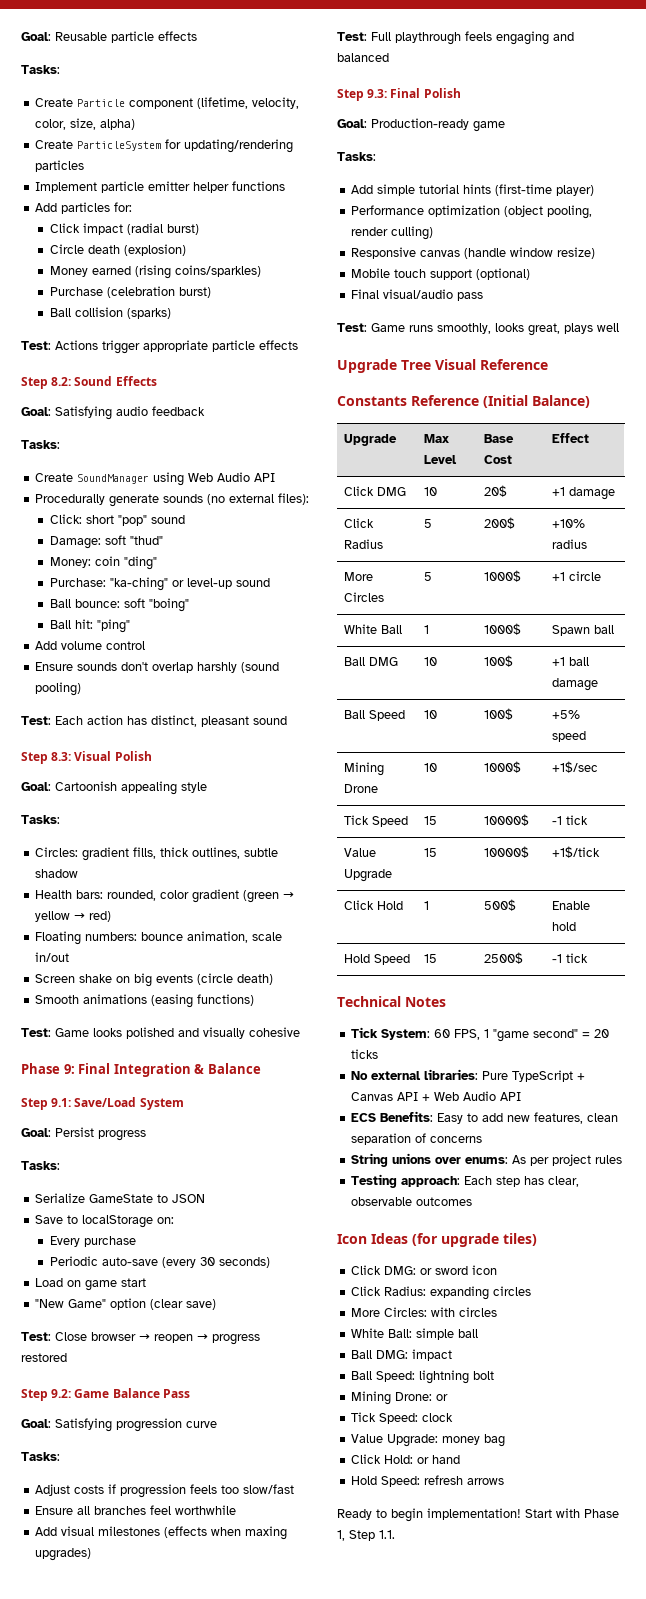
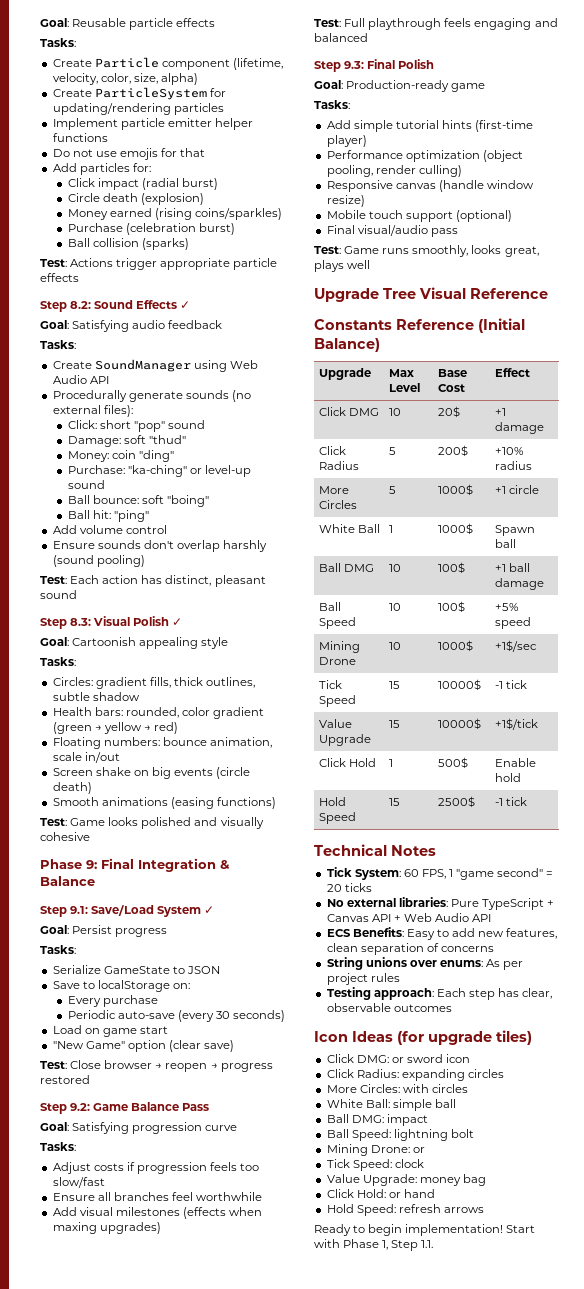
(285, 186) none -> [52,148,206,160] // Do not use emojis for that
(157, 381) none -> [180,301,191,309] ✓
(152, 756) none -> [172,618,183,626] ✓
(184, 1104) none -> [204,906,215,914] ✓

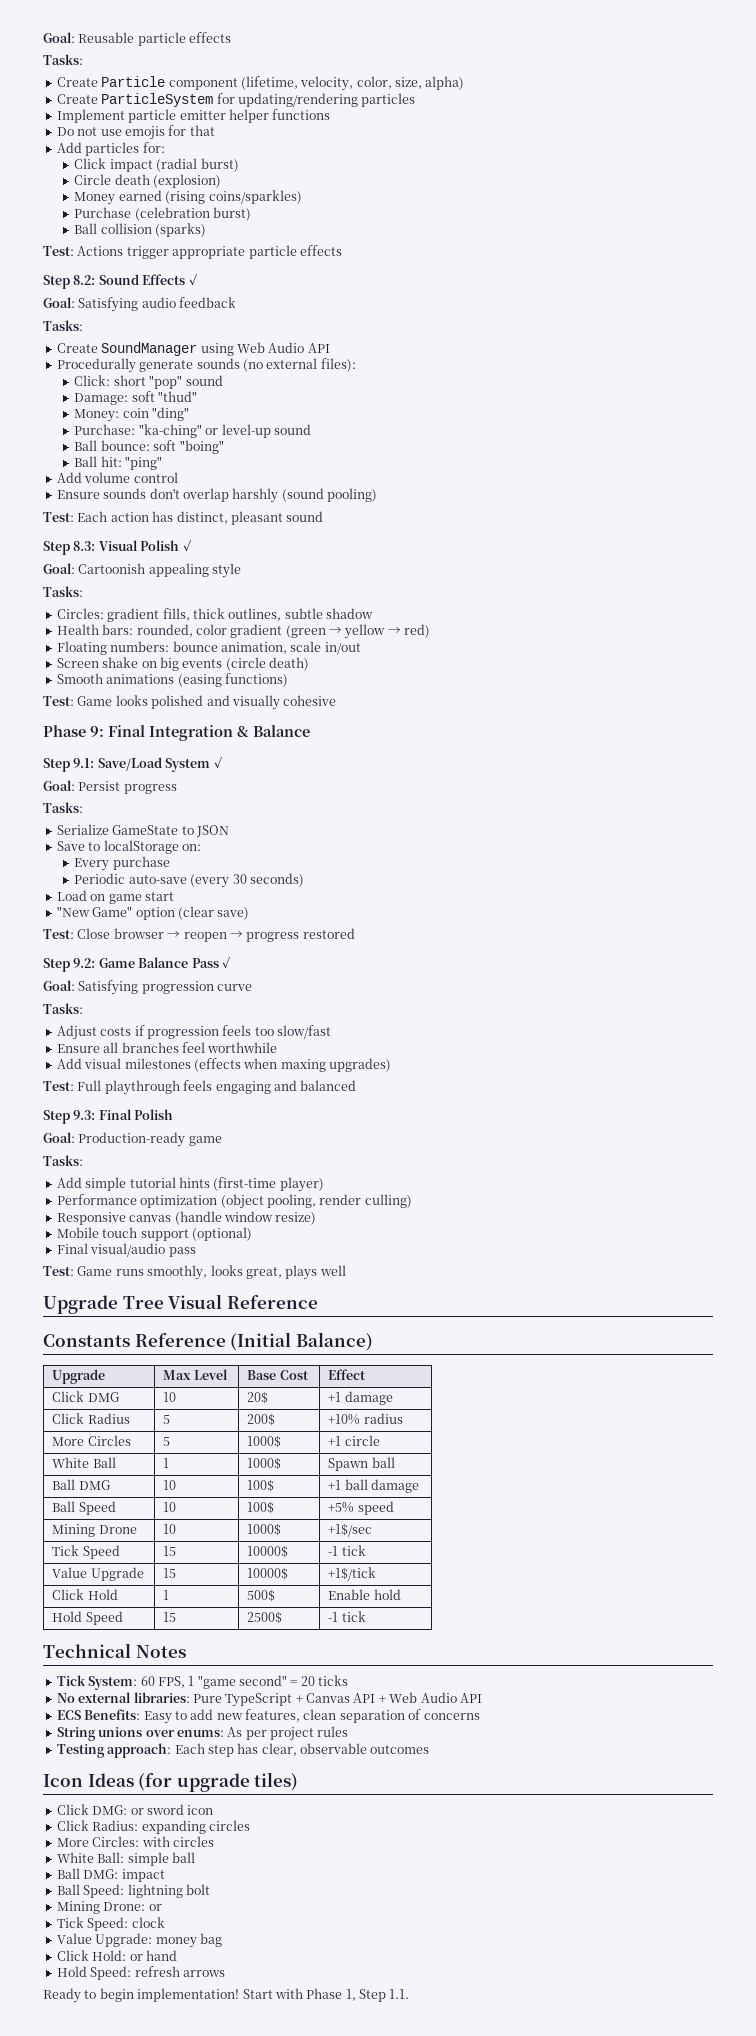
(210, 1107) none -> [221,956,231,968] ✓

